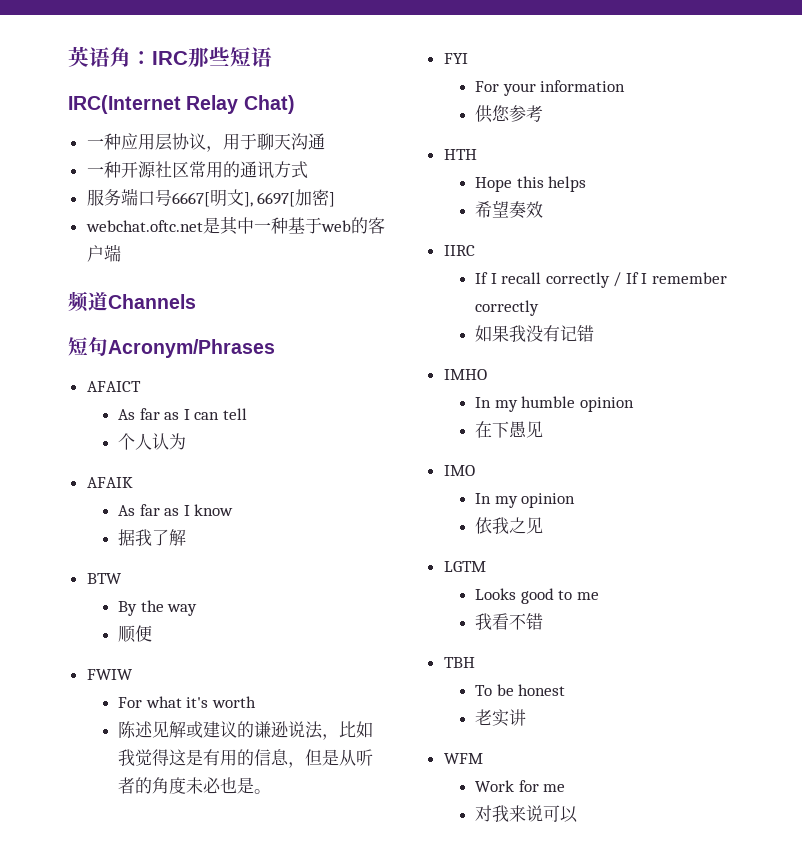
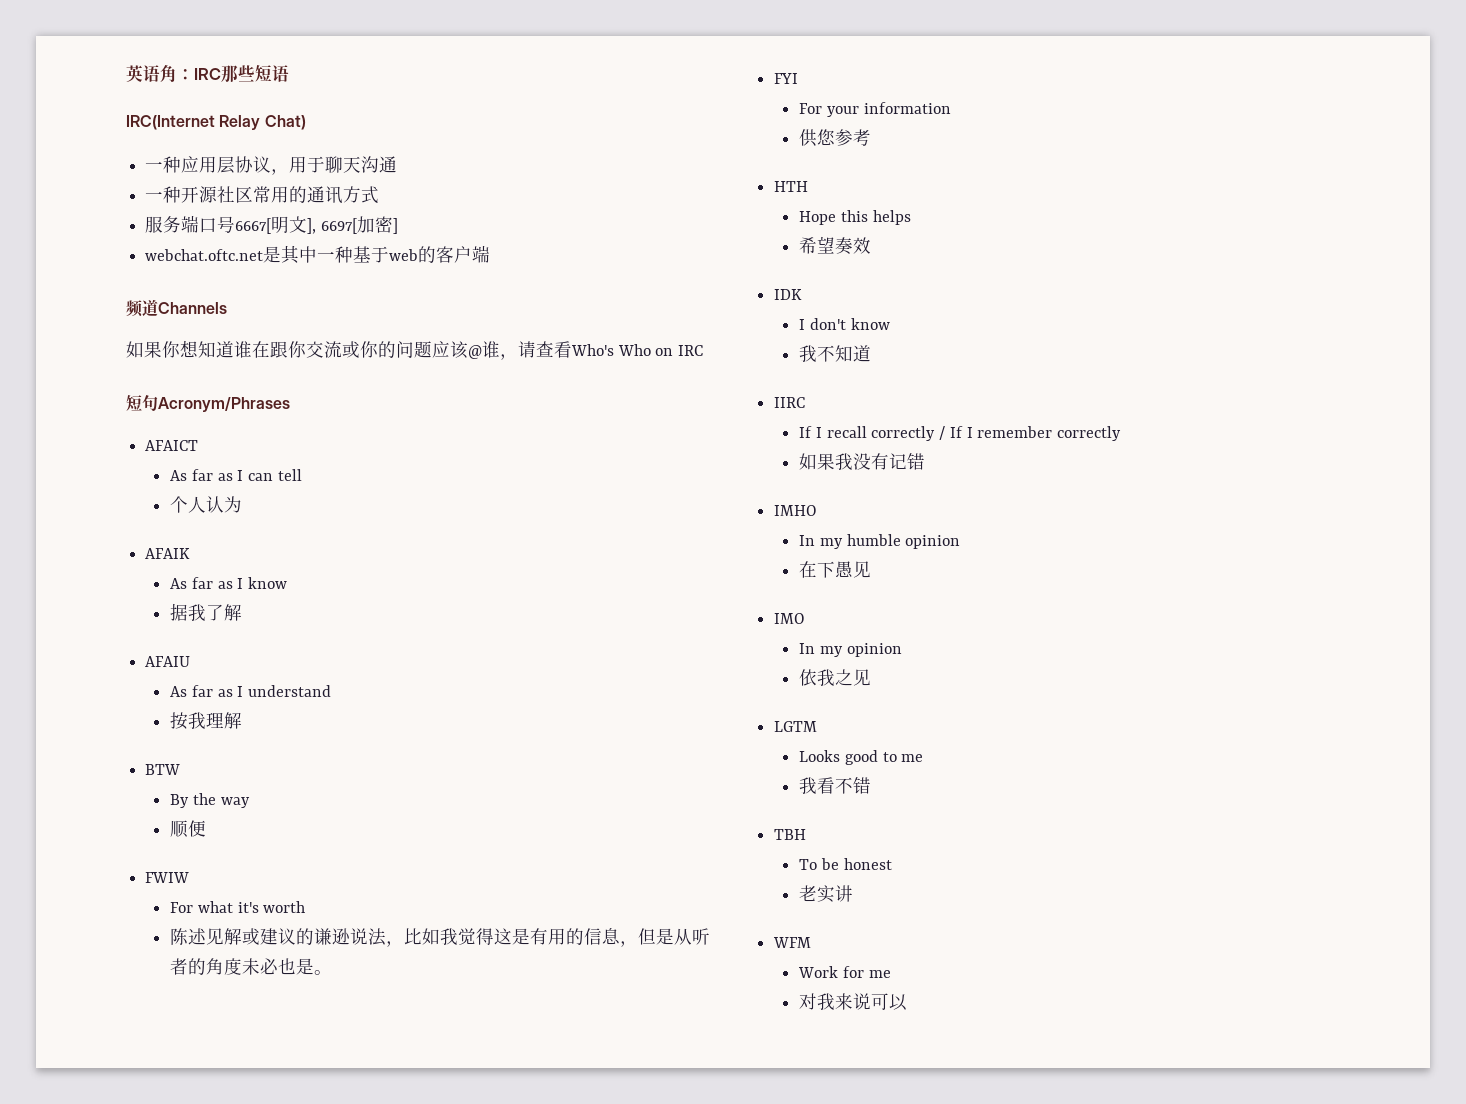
(196, 301) none -> [126,340,704,360] // 如果你想知道谁在跟你交流或你的问题应该@谁，请查看Who's Who on IRC
(186, 537) none -> [145,656,191,667] [170,685,332,697] [170,712,243,730] // AFAIU // As far as I understand // 按我理解
(543, 209) none -> [774,289,803,300] [799,318,890,330] [799,345,872,362] // IDK // I don't know // 我不知道

